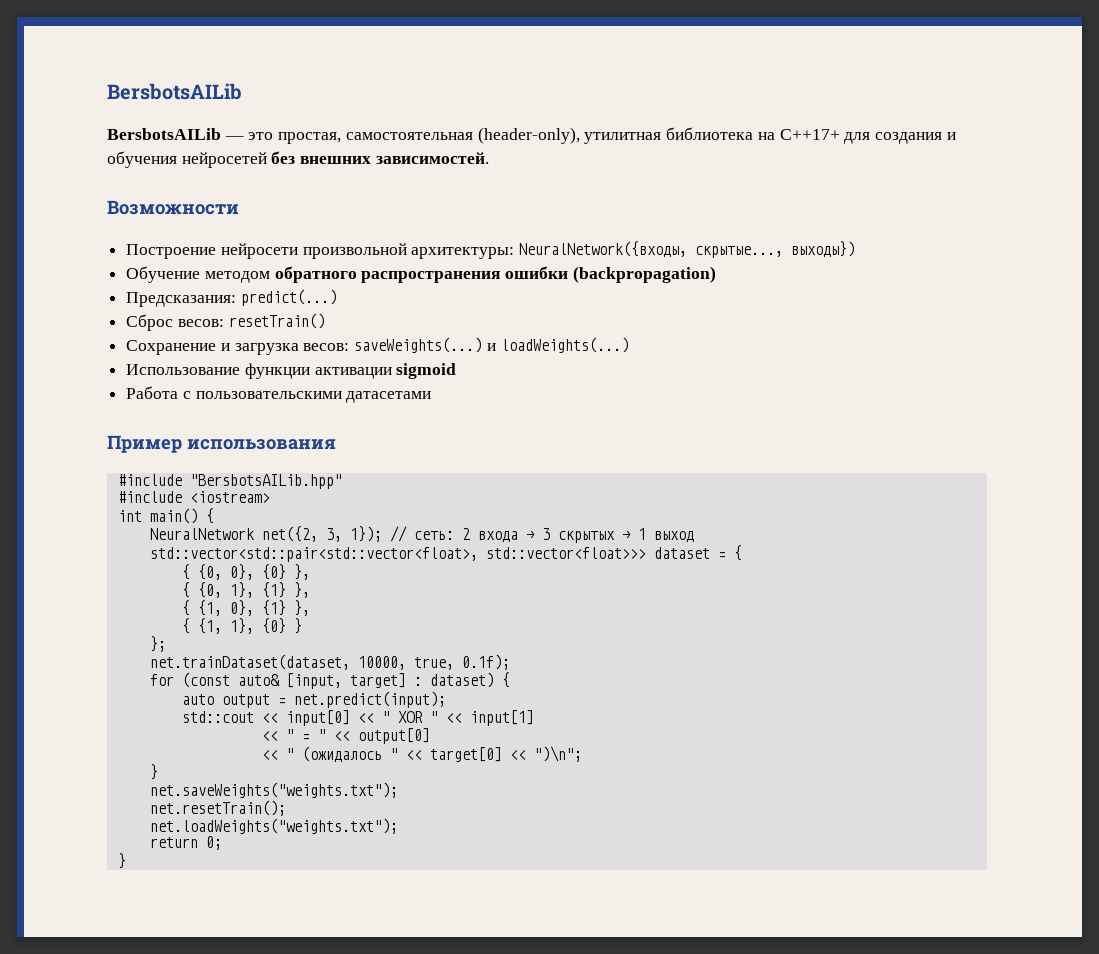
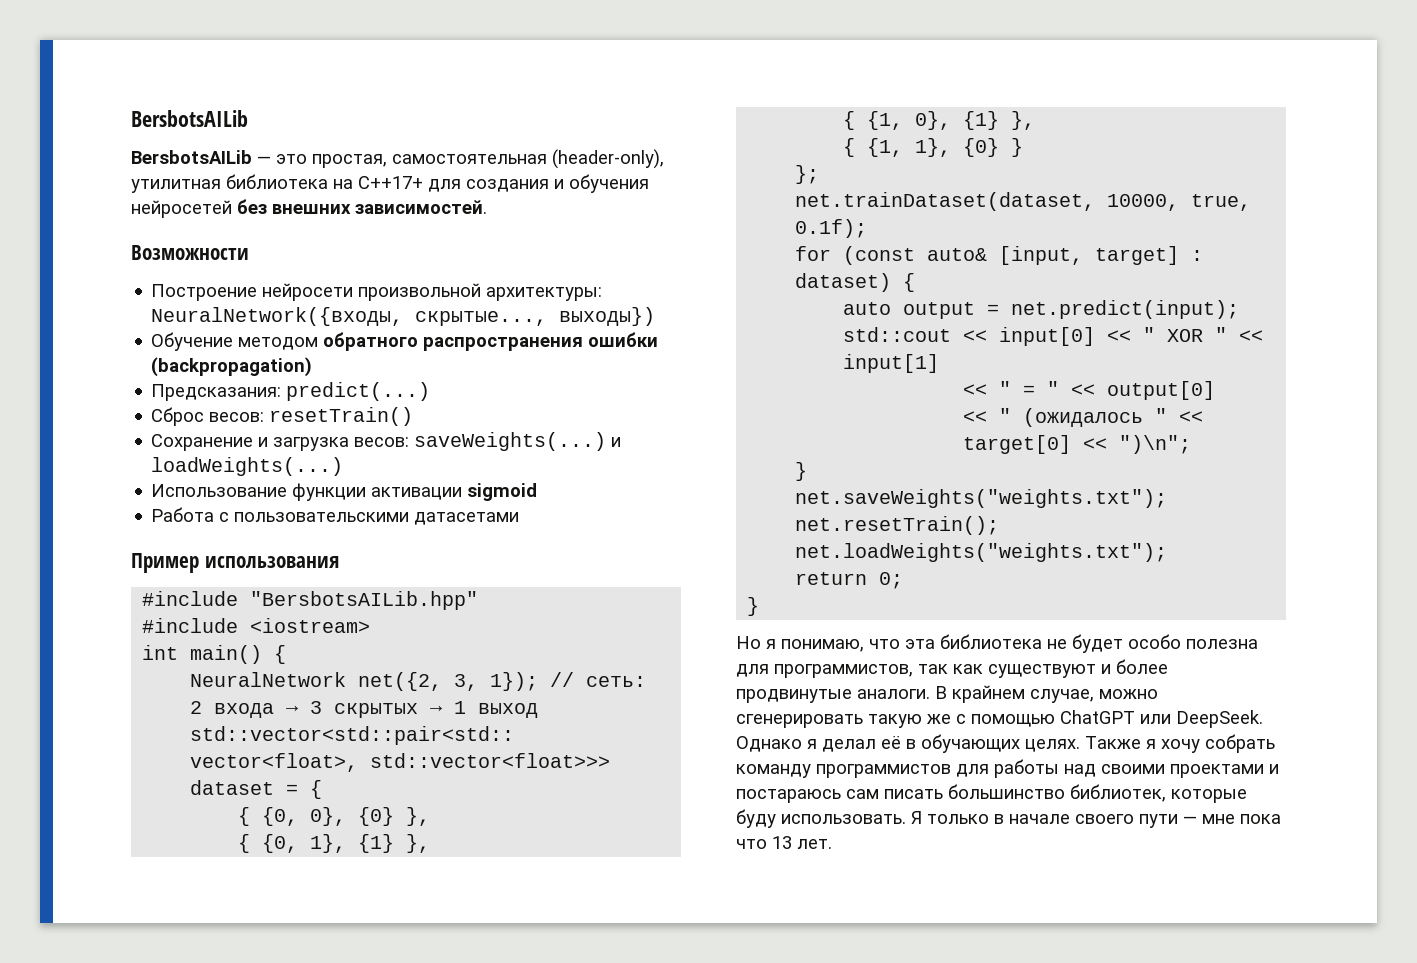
(126, 861) none -> [736,634,1258,653] [736,659,1168,678] [736,685,1158,703] [736,710,1263,728] [736,734,1275,753] [736,759,1279,778] [736,784,1247,803] [736,809,1281,828] [736,836,832,849] // Но я понимаю, что эта библиотека не будет особо полезна для программистов, так как существуют и более продвинутые аналоги. В крайнем случае, можно сгенерировать такую же с помощью ChatGPT или DeepSeek. Однако я делал её в обучающих целях. Также я хочу собрать команду программистов для работы над своими проектами и постараюсь сам писать большинство библиотек, которые буду использовать. Я только в начале своего пути — мне пока что 13 лет.

